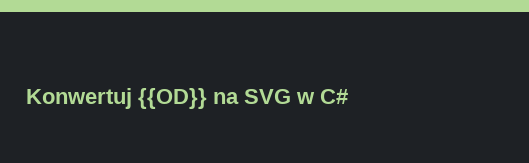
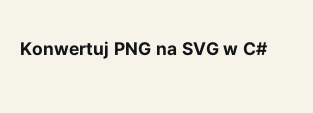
[138,88,207,109] {{OD}} -> [113,42,151,56] PNG

